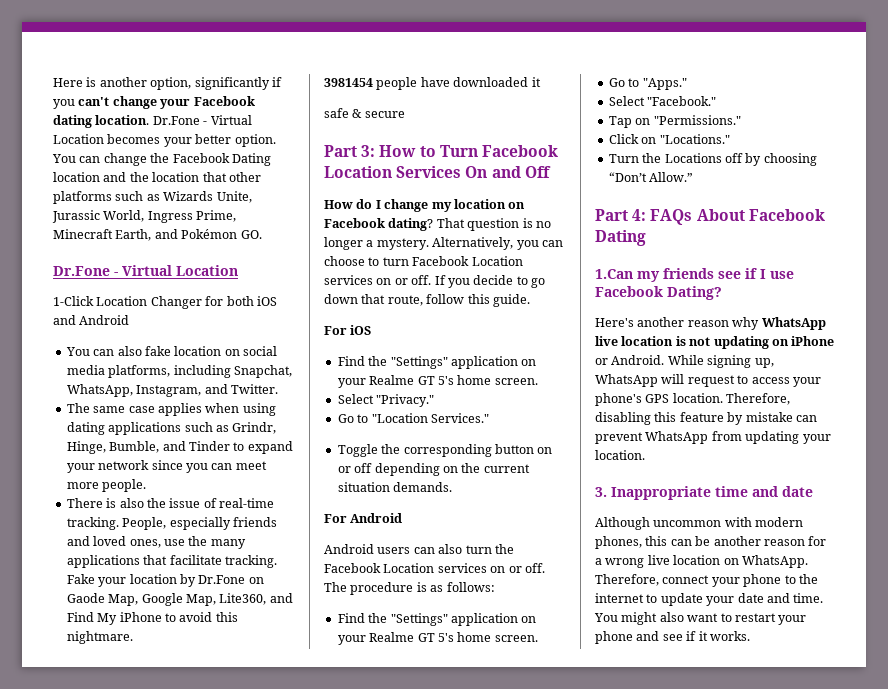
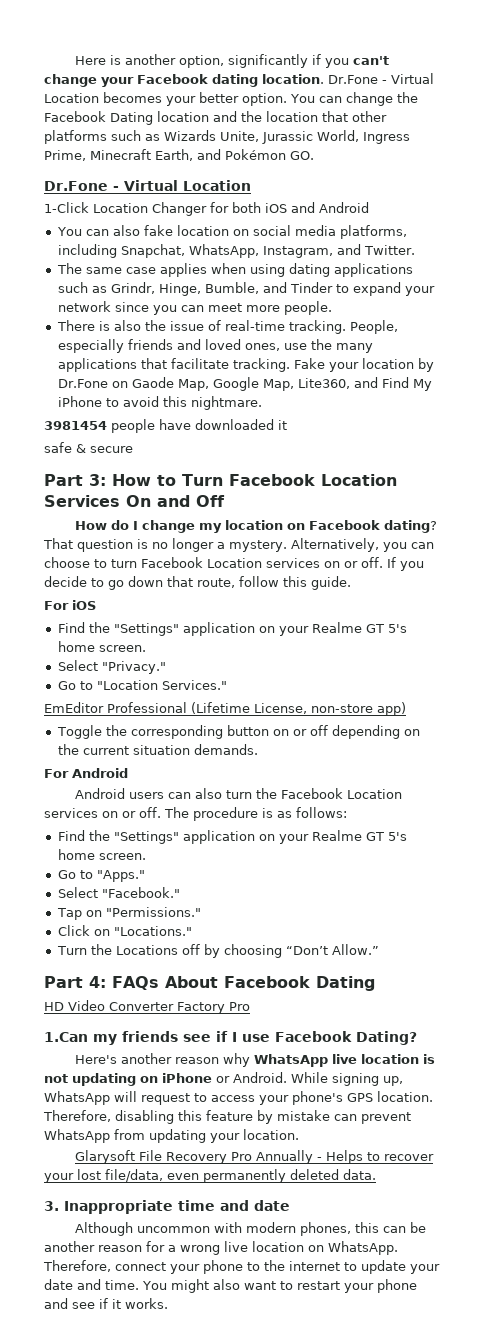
(489, 418) none -> [44,702,406,716] // EmEditor Professional (Lifetime License, non-store app)
(646, 238) none -> [44,1000,250,1014] // HD Video Converter Factory Pro
(645, 455) none -> [74,1150,434,1164] [44,1169,376,1183] // Glarysoft File Recovery Pro Annually - Helps to recover your lost file/data, even permanently deleted data.

